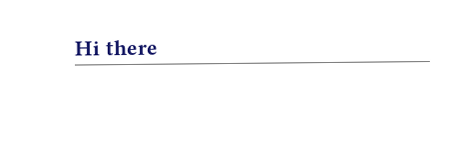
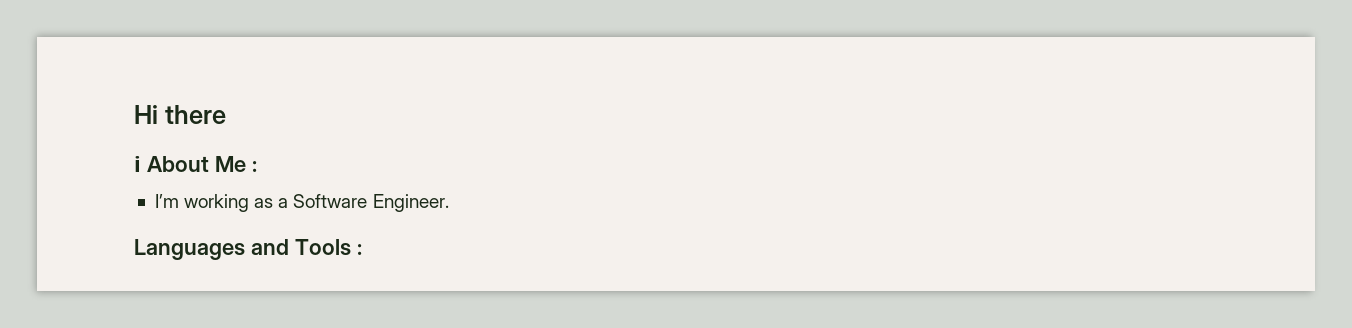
(158, 47) none -> [134,156,257,172] [154,194,449,212] [134,239,362,260] // ℹ About Me : // I’m working as a Software Engineer. // Languages and Tools :

